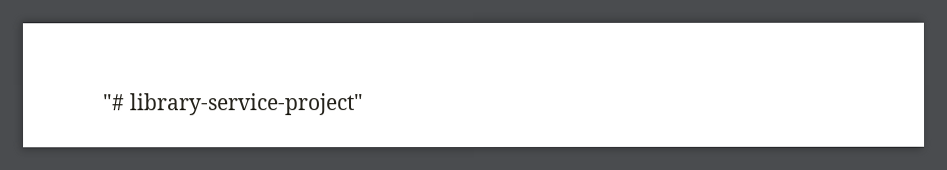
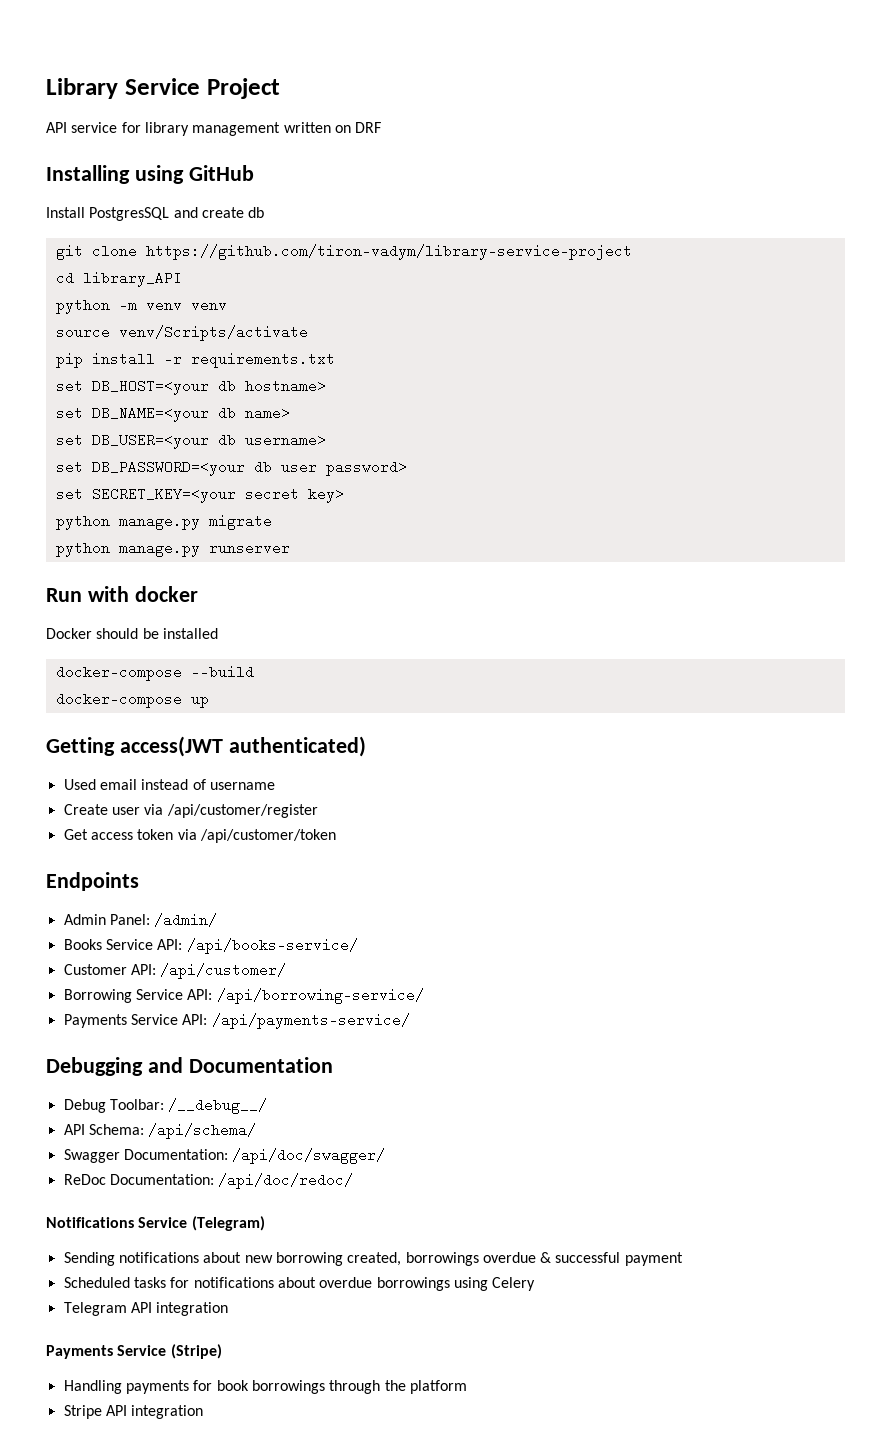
[103,93,364,116] "# library-service-project" -> [46,78,280,99] [46,122,382,136] [46,165,254,184] [46,207,265,221] [55,244,632,260] [55,271,182,287] [55,298,227,314] [55,325,308,341] [55,352,335,368] [55,379,326,395] [55,406,290,422] [55,433,326,449] [55,460,407,476] [55,487,344,503] [55,514,272,530] [55,541,290,557] [46,586,198,602] [46,628,218,639] [55,665,254,681] [55,692,209,708] [46,736,366,757] [63,779,275,790] [63,804,318,818] [63,829,336,843] [46,872,139,891] [63,913,218,927] [63,938,358,954] [63,963,287,979] [63,988,424,1004] [63,1013,410,1029] [46,1057,333,1076] [63,1098,268,1114] [63,1123,257,1139] [63,1148,386,1164] [63,1173,354,1189] [46,1216,265,1231] [63,1252,683,1266] [63,1277,536,1291] [63,1302,229,1316] [46,1344,222,1359] [63,1380,467,1394] [63,1405,204,1419] Library Service Project // API service for library management written on DRF // Installing using GitHub // Install PostgresSQL and create db // git clone https://github.com/tiron-vadym/library-service-project // cd library_API // python -m venv venv // source venv/Scripts/activate // pip install -r requirements.txt // set DB_HOST=<your db hostname> // set DB_NAME=<your db name> // set DB_USER=<your db username> // set DB_PASSWORD=<your db user password> // set SECRET_KEY=<your secret key> // python manage.py migrate // python manage.py runserver // Run with docker // Docker should be installed // docker-compose --build // docker-compose up // Getting access(JWT authenticated) // Used email instead of username // Create user via /api/customer/register // Get access token via /api/customer/token // Endpoints // Admin Panel: /admin/ // Books Service API: /api/books-service/ // Customer API: /api/customer/ // Borrowing Service API: /api/borrowing-service/ // Payments Service API: /api/payments-service/ // Debugging and Documentation // Debug Toolbar: /__debug__/ // API Schema: /api/schema/ // Swagger Documentation: /api/doc/swagger/ // ReDoc Documentation: /api/doc/redoc/ // Notifications Service (Telegram) // Sending notifications about new borrowing created, borrowings overdue & successful payment // Scheduled tasks for notifications about overdue borrowings using Сelery // Telegram API integration // Payments Service (Stripe) // Handling payments for book borrowings through the platform // Stripe API integration

